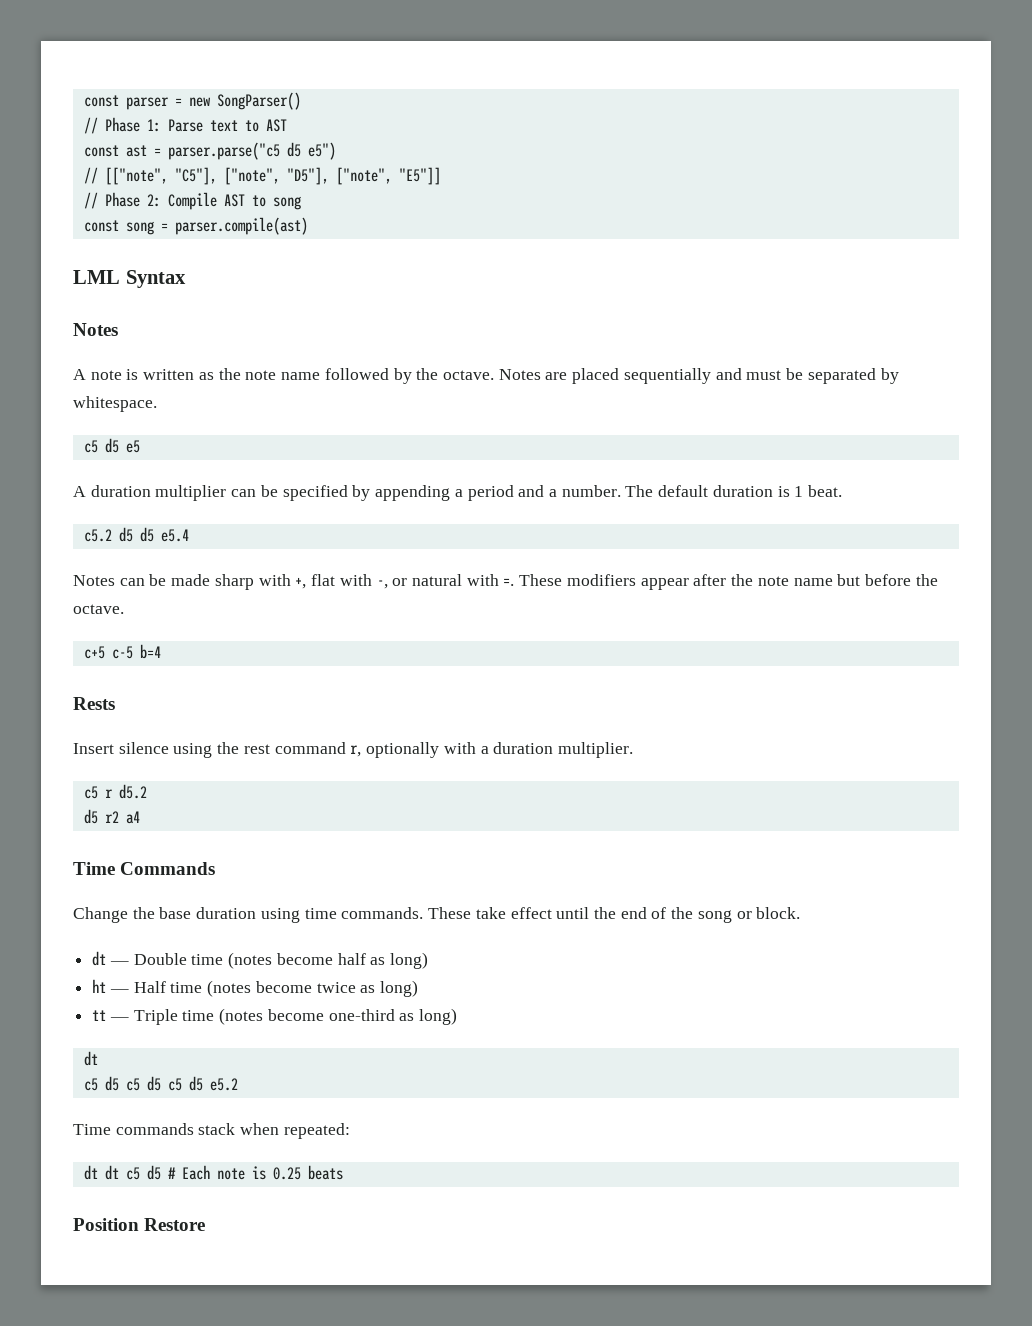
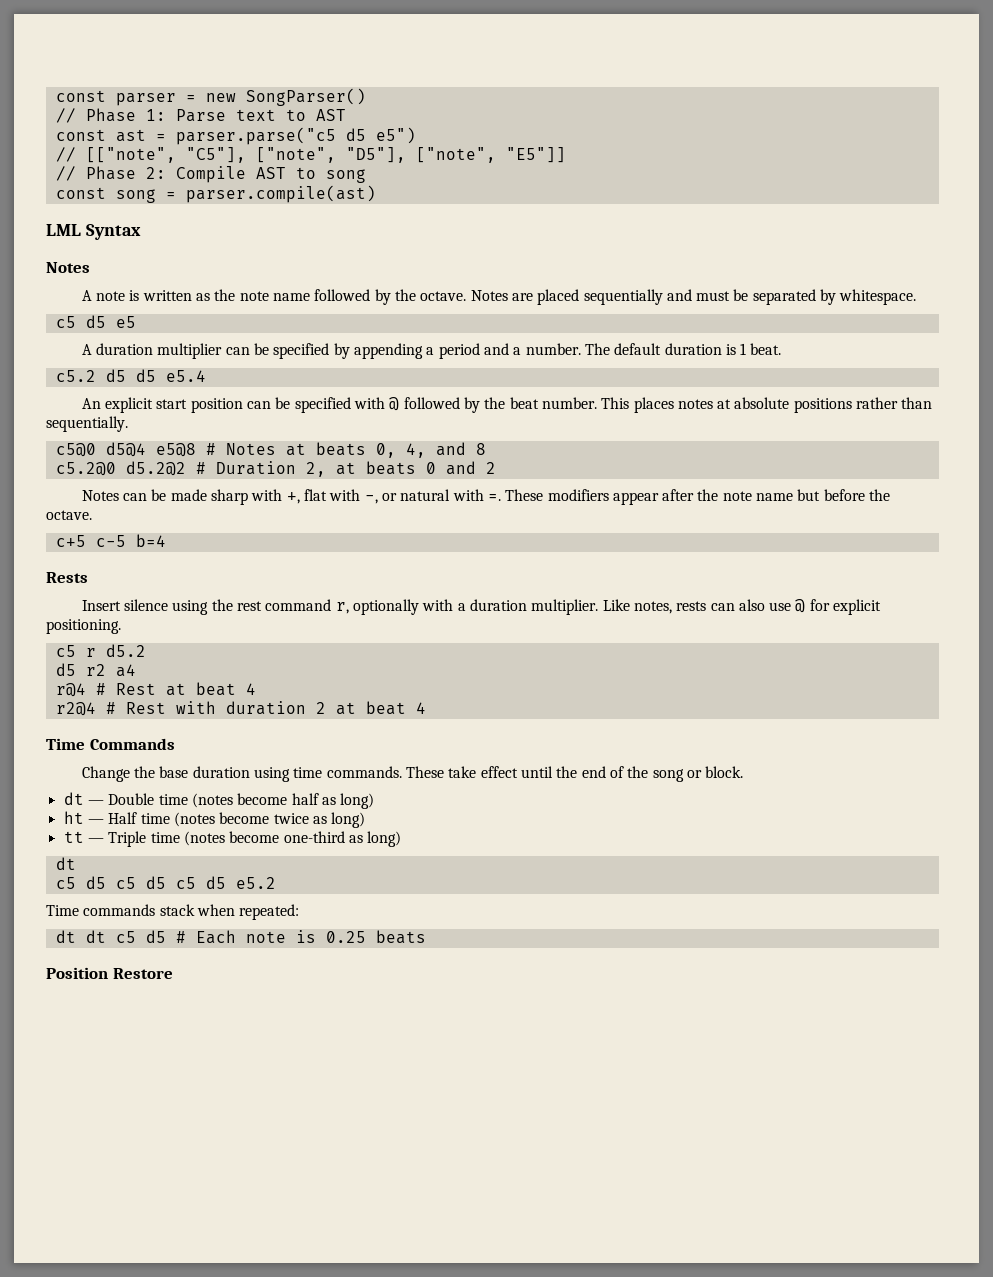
(189, 535) none -> [81,397,933,413] [46,416,128,432] [55,442,486,458] [55,461,496,477] // An explicit start position can be specified with @ followed by the beat number. This places notes at absolute positions rather than sequentially. // c5@0 d5@4 e5@8 # Notes at beats 0, 4, and 8 // c5.2@0 d5.2@2 # Duration 2, at beats 0 and 2
(633, 750) none -> [602,599,882,615] [46,619,121,634] Like notes, rests can also use @ for explicit positioning.
(140, 817) none -> [55,682,256,697] [55,701,426,716] // r@4 # Rest at beat 4 // r2@4 # Rest with duration 2 at beat 4

